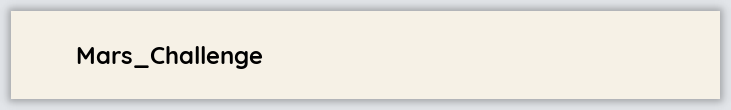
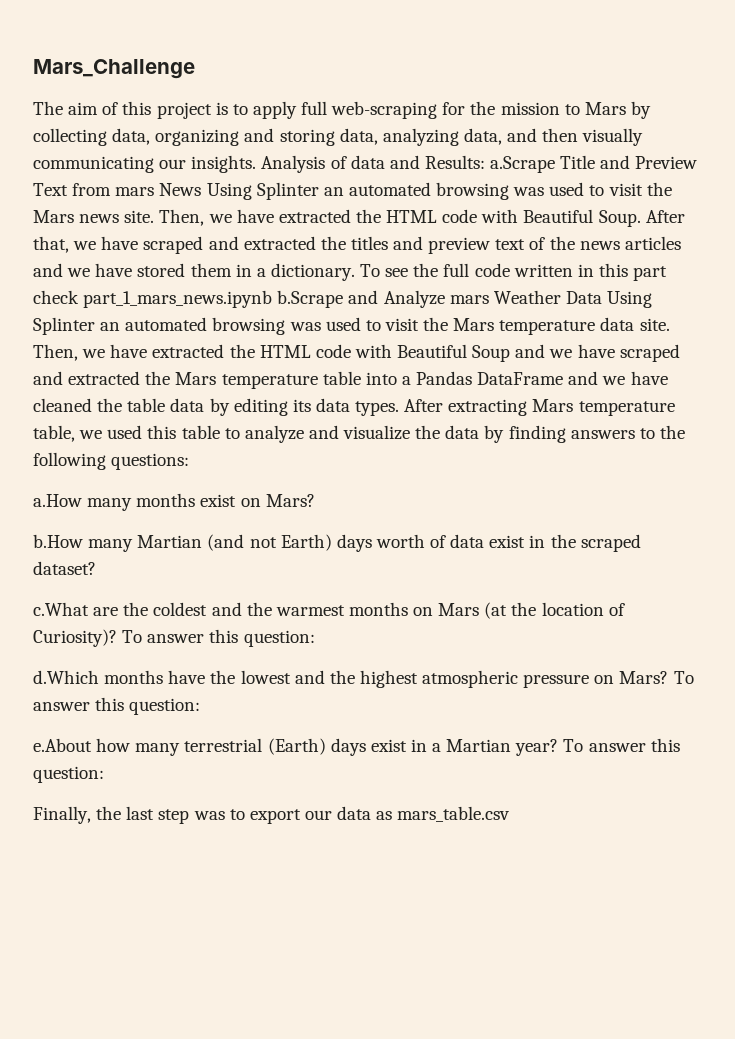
(263, 57) none -> [33,101,651,119] [33,128,644,146] [33,155,698,173] [33,182,672,200] [33,209,685,227] [33,236,681,254] [33,263,668,281] [33,290,653,308] [33,317,670,335] [33,344,680,362] [33,371,668,389] [33,398,675,416] [33,425,685,443] [33,452,190,470] [33,493,315,511] [33,534,641,552] [33,561,96,575] [33,602,625,619] [33,629,315,647] [33,670,694,688] [33,697,201,715] [33,738,680,756] [33,766,104,783] [33,806,511,824] // The aim of this project is to apply full web-scraping for the mission to Mars by collecting data, organizing and storing data, analyzing data, and then visually communicating our insights. Analysis of data and Results: a.Scrape Title and Preview Text from mars News Using Splinter an automated browsing was used to visit the Mars news site. Then, we have extracted the HTML code with Beautiful Soup. After that, we have scraped and extracted the titles and preview text of the news articles and we have stored them in a dictionary. To see the full code written in this part check part_1_mars_news.ipynb b.Scrape and Analyze mars Weather Data Using Splinter an automated browsing was used to visit the Mars temperature data site. Then, we have extracted the HTML code with Beautiful Soup and we have scraped and extracted the Mars temperature table into a Pandas DataFrame and we have cleaned the table data by editing its data types. After extracting Mars temperature table, we used this table to analyze and visualize the data by finding answers to the following questions: // a.How many months exist on Mars? // b.How many Martian (and not Earth) days worth of data exist in the scraped dataset? // c.What are the coldest and the warmest months on Mars (at the location of Curiosity)? To answer this question: // d.Which months have the lowest and the highest atmospheric pressure on Mars? To answer this question: // e.About how many terrestrial (Earth) days exist in a Martian year? To answer this question: // Finally, the last step was to export our data as mars_table.csv

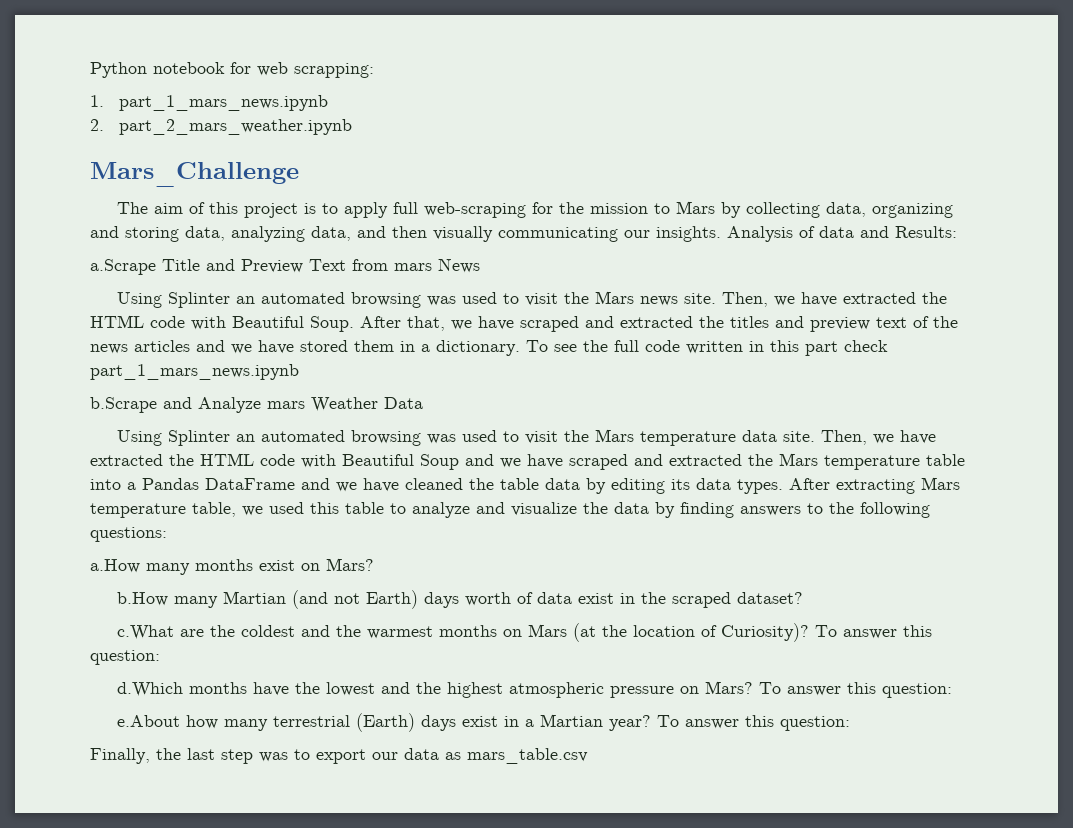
(33, 69) none -> [90,62,374,78] [90,95,329,111] [90,119,353,135] Python notebook for web scrapping: // 1. part_1_mars_news.ipynb // 2. part_2_mars_weather.ipynb //
(485, 162) none -> (957, 232) //
(202, 189) none -> (480, 265) //
(273, 299) none -> (299, 372) //
(602, 297) none -> (423, 403) //

